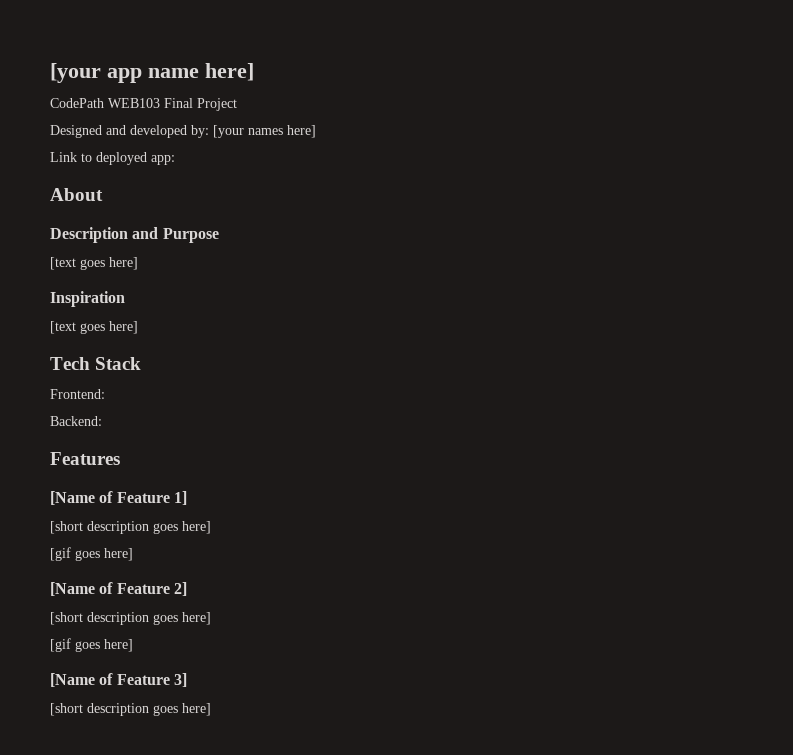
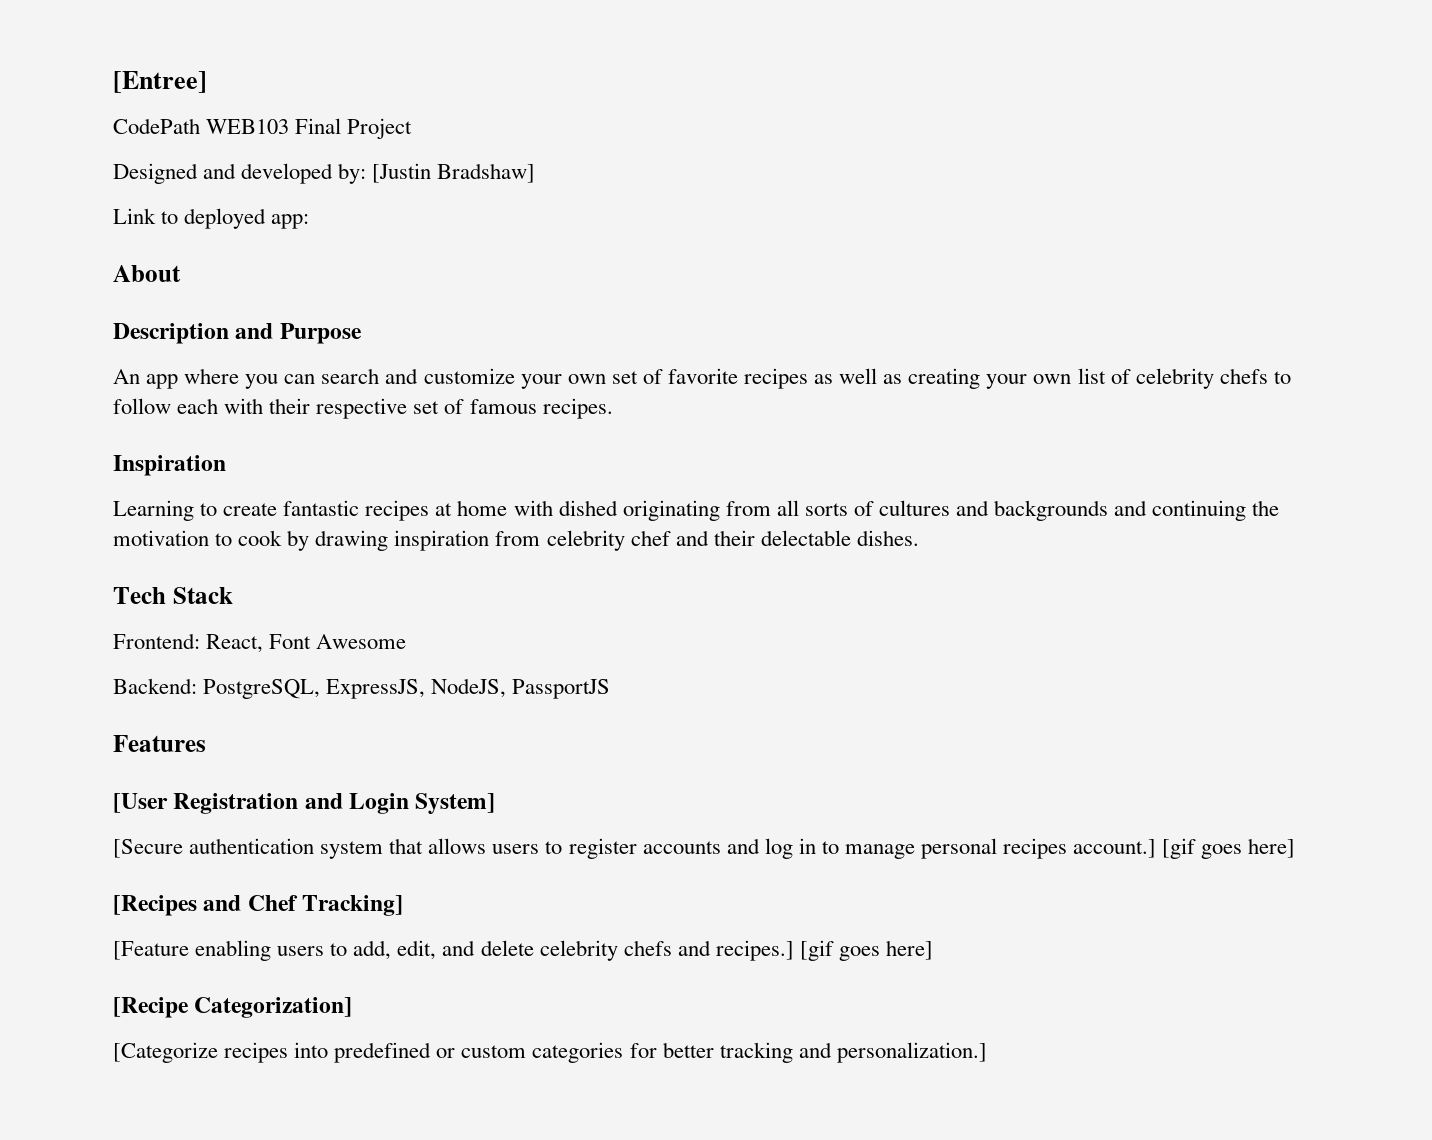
[50,63,254,83] [your app name here] -> [113,71,207,93] [Entree]
[213,125,316,138] [your names here] -> [372,163,536,183] [Justin Bradshaw]
[50,257,138,270] [50,291,125,307] [50,321,138,334] [50,357,142,370] [50,389,105,399] [50,416,102,426] [50,452,120,465] [50,491,187,505] [50,521,211,534] [50,547,133,561] [50,582,187,596] [50,612,211,625] [50,638,133,652] [50,673,187,687] [50,703,211,716] [text goes here] // Inspiration // [text goes here] // Tech Stack // Frontend: // Backend: // Features // [Name of Feature 1] // [short description goes here] // [gif goes here] // [Name of Feature 2] // [short description goes here] // [gif goes here] // [Name of Feature 3] // [short description goes here] -> [113,368,1291,389] [113,398,613,419] [113,455,226,476] [113,500,1280,521] [113,530,919,551] [113,587,233,604] [113,633,407,653] [113,678,611,699] [113,735,206,752] [113,793,496,814] [113,838,1296,859] [113,895,404,916] [113,940,934,961] [113,997,353,1018] [113,1042,987,1063] An app where you can search and customize your own set of favorite recipes as well as creating your own list of celebrity chefs to follow each with their respective set of famous recipes. // Inspiration // Learning to create fantastic recipes at home with dished originating from all sorts of cultures and backgrounds and continuing the motivation to cook by drawing inspiration from celebrity chef and their delectable dishes. // Tech Stack // Frontend: React, Font Awesome // Backend: PostgreSQL, ExpressJS, NodeJS, PassportJS // Features // [User Registration and Login System] // [Secure authentication system that allows users to register accounts and log in to manage personal recipes account.] [gif goes here] // [Recipes and Chef Tracking] // [Feature enabling users to add, edit, and delete celebrity chefs and recipes.] [gif goes here] // [Recipe Categorization] // [Categorize recipes into predefined or custom categories for better tracking and personalization.]

